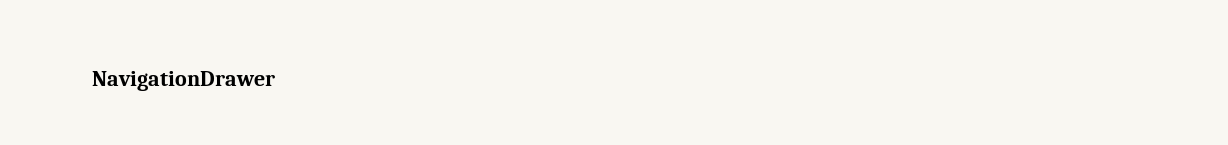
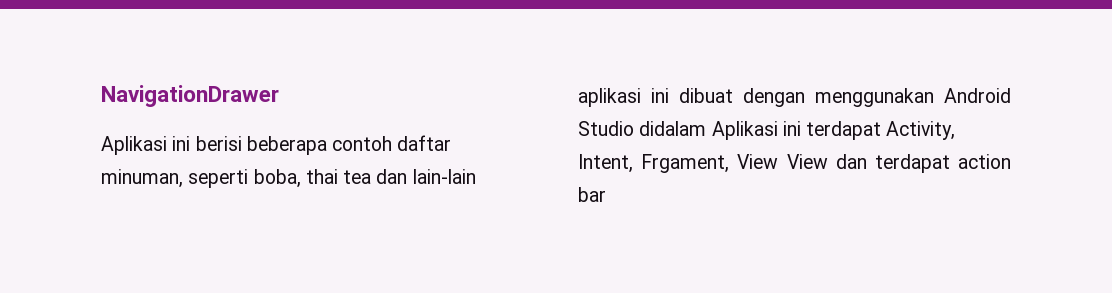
(275, 81) none -> [101,135,452,155] [101,169,476,188] [578,88,1011,107] [578,121,956,140] [578,154,1011,173] [578,187,606,202] // Aplikasi ini berisi beberapa contoh daftar minuman, seperti boba, thai tea dan lain-lain aplikasi ini dibuat dengan menggunakan Android Studio didalam Aplikasi ini terdapat Activity, Intent, Frgament, View View dan terdapat action bar

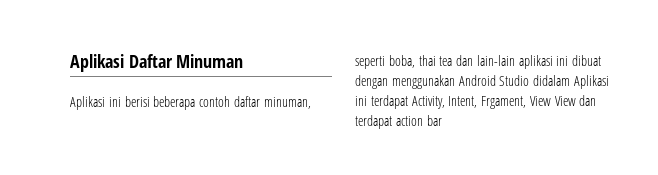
[101,85,279,107] NavigationDrawer -> [70,54,244,72] Aplikasi Daftar Minuman

